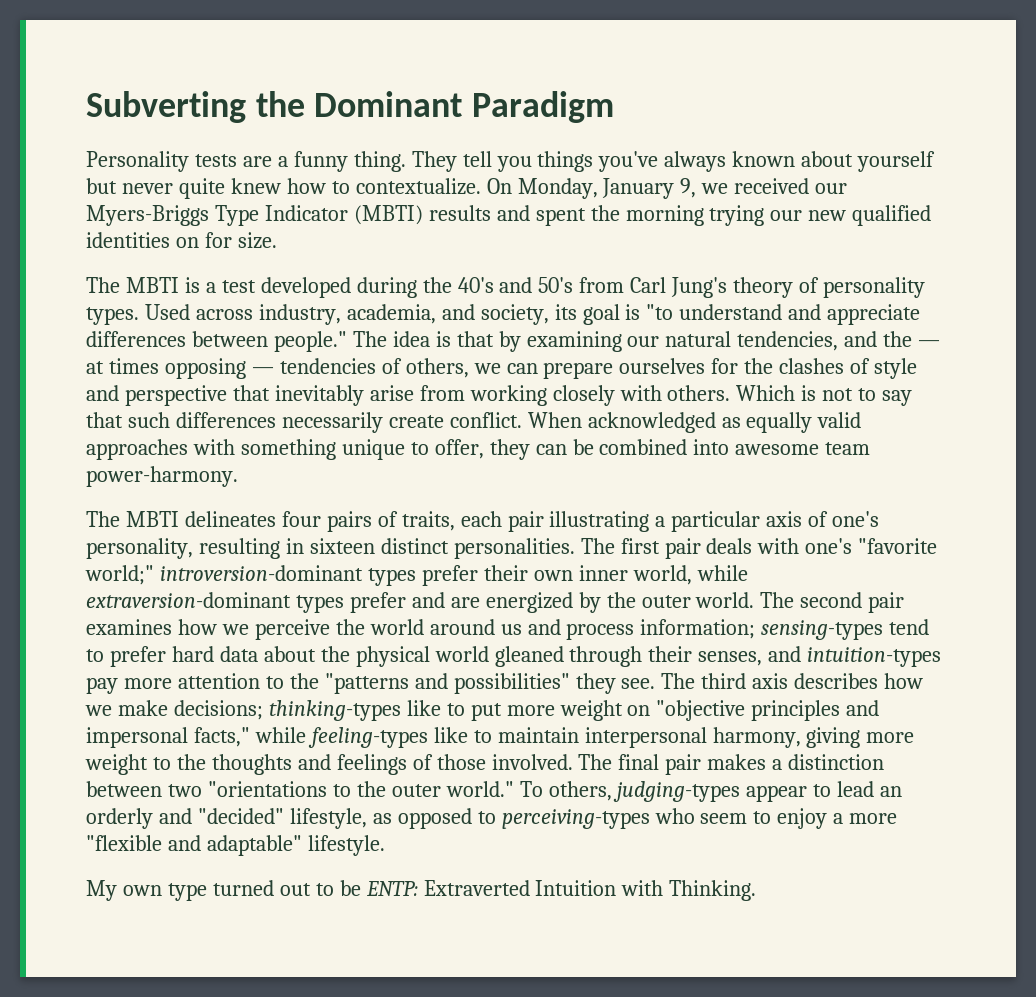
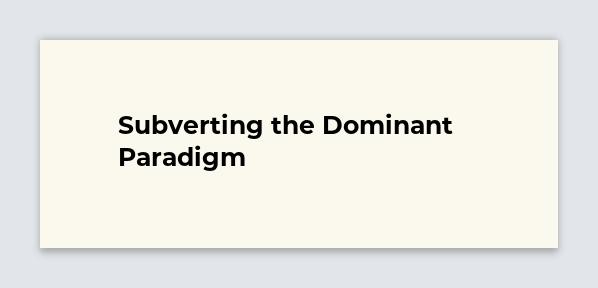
[86,151,936,172] [86,178,848,199] [86,205,932,226] [86,232,277,249] [86,277,926,298] [86,304,921,325] [86,331,941,352] [86,358,918,379] [86,385,913,406] [86,412,862,433] [86,439,871,460] [86,466,238,487] [86,511,880,532] [86,538,938,559] [85,565,748,586] [86,592,905,613] [86,619,930,640] [86,646,942,667] [86,673,924,694] [85,700,880,721] [86,727,915,748] [85,754,885,775] [86,781,903,802] [86,808,898,829] [86,835,385,856] [86,880,757,901] // Personality tests are a funny thing. They tell you things you've always known about yourself but never quite knew how to contextualize. On Monday, January 9, we received our Myers-Briggs Type Indicator (MBTI) results and spent the morning trying our new qualified identities on for size. // The MBTI is a test developed during the 40's and 50's from Carl Jung's theory of personality types. Used across industry, academia, and society, its goal is "to understand and appreciate differences between people." The idea is that by examining our natural tendencies, and the — at times opposing — tendencies of others, we can prepare ourselves for the clashes of style and perspective that inevitably arise from working closely with others. Which is not to say that such differences necessarily create conflict. When acknowledged as equally valid approaches with something unique to offer, they can be combined into awesome team power-harmony. // The MBTI delineates four pairs of traits, each pair illustrating a particular axis of one's personality, resulting in sixteen distinct personalities. The first pair deals with one's "favorite world;" introversion-dominant types prefer their own inner world, while extraversion-dominant types prefer and are energized by the outer world. The second pair examines how we perceive the world around us and process information; sensing-types tend to prefer hard data about the physical world gleaned through their senses, and intuition-types pay more attention to the "patterns and possibilities" they see. The third axis describes how we make decisions; thinking-types like to put more weight on "objective principles and impersonal facts," while feeling-types like to maintain interpersonal harmony, giving more weight to the thoughts and feelings of those involved. The final pair makes a distinction between two "orientations to the outer world." To others, judging-types appear to lead an orderly and "decided" lifestyle, as opposed to perceiving-types who seem to enjoy a more "flexible and adaptable" lifestyle. // My own type turned out to be ENTP: Extraverted Intuition with Thinking. -> (246, 158) none

